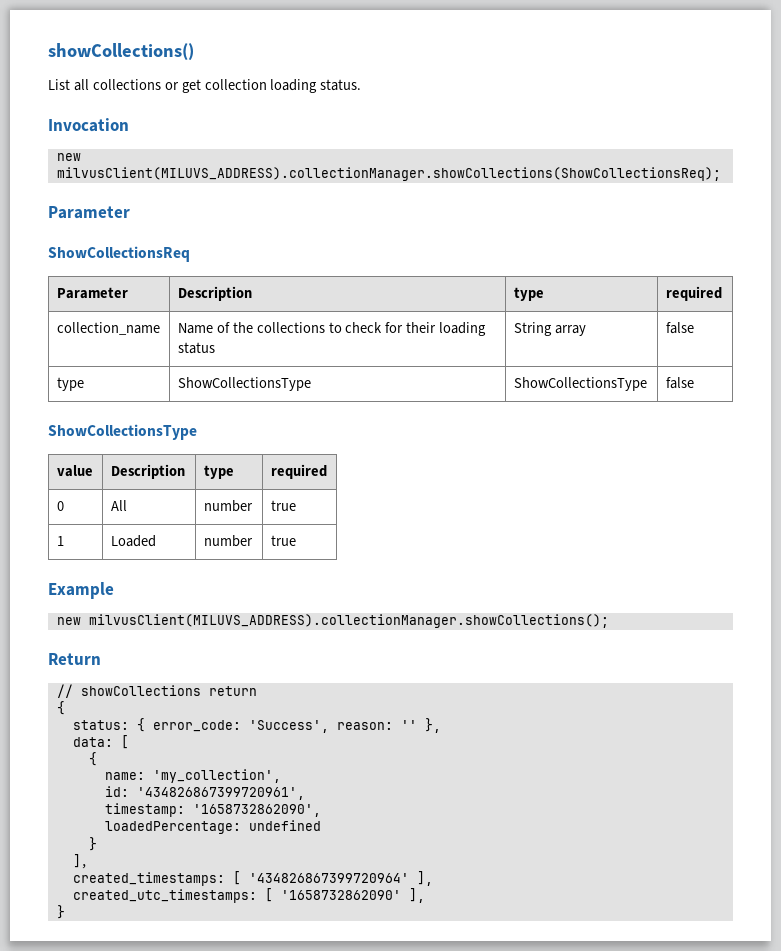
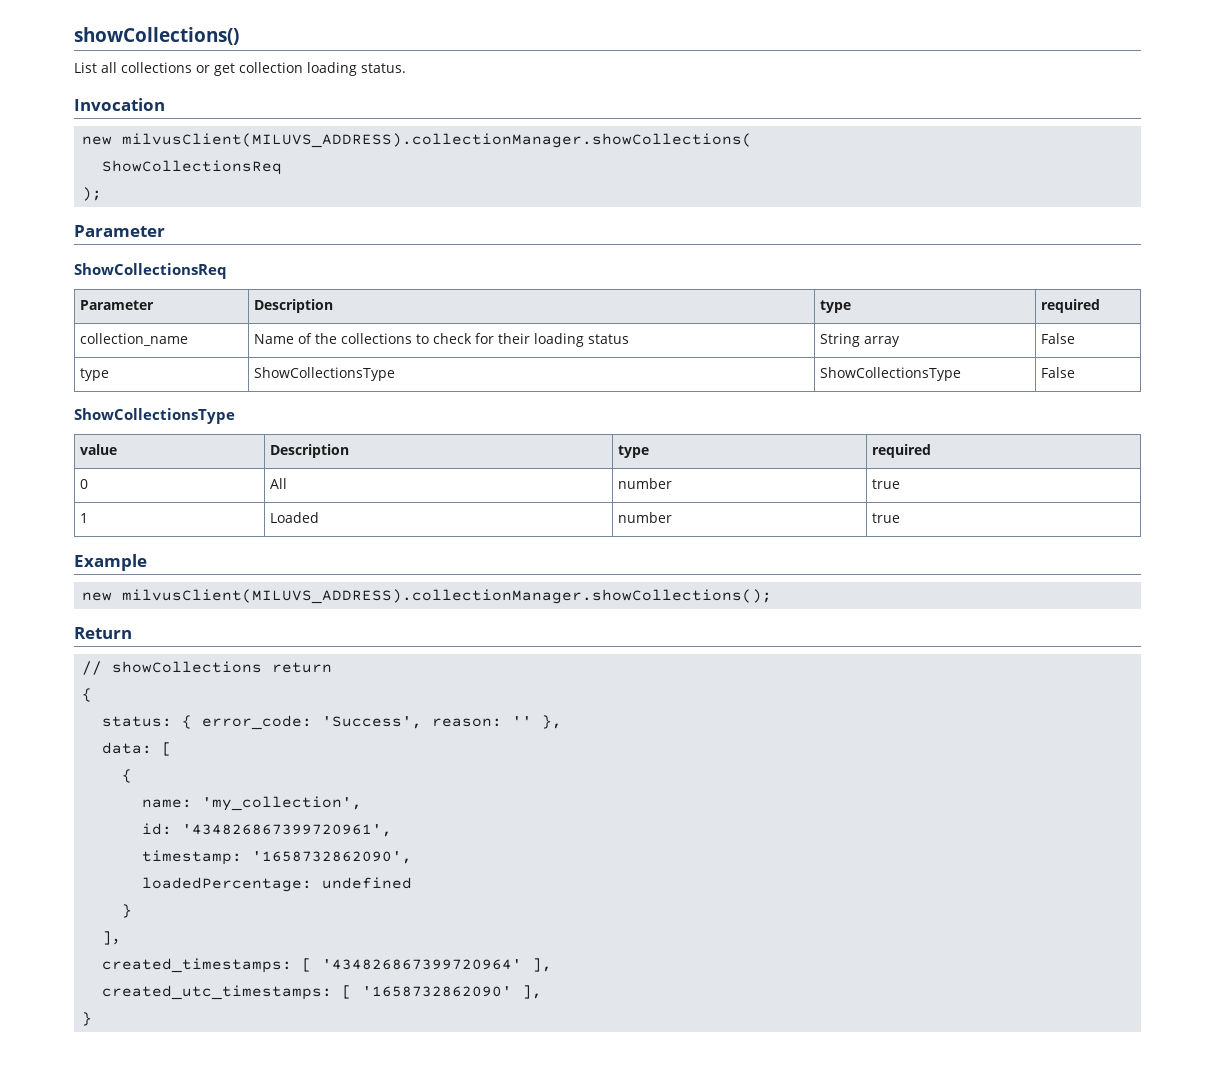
[56,167,721,181] milvusClient(MILUVS_ADDRESS).collectionManager.showCollections(ShowCollectionsReq); -> [122,133,753,148] [102,160,283,175] [82,187,103,201] milvusClient(MILUVS_ADDRESS).collectionManager.showCollections( // ShowCollectionsReq // );
[665,322,694,334] false -> [1041,333,1076,344] False
[665,377,694,389] false -> [1041,367,1076,378] False

